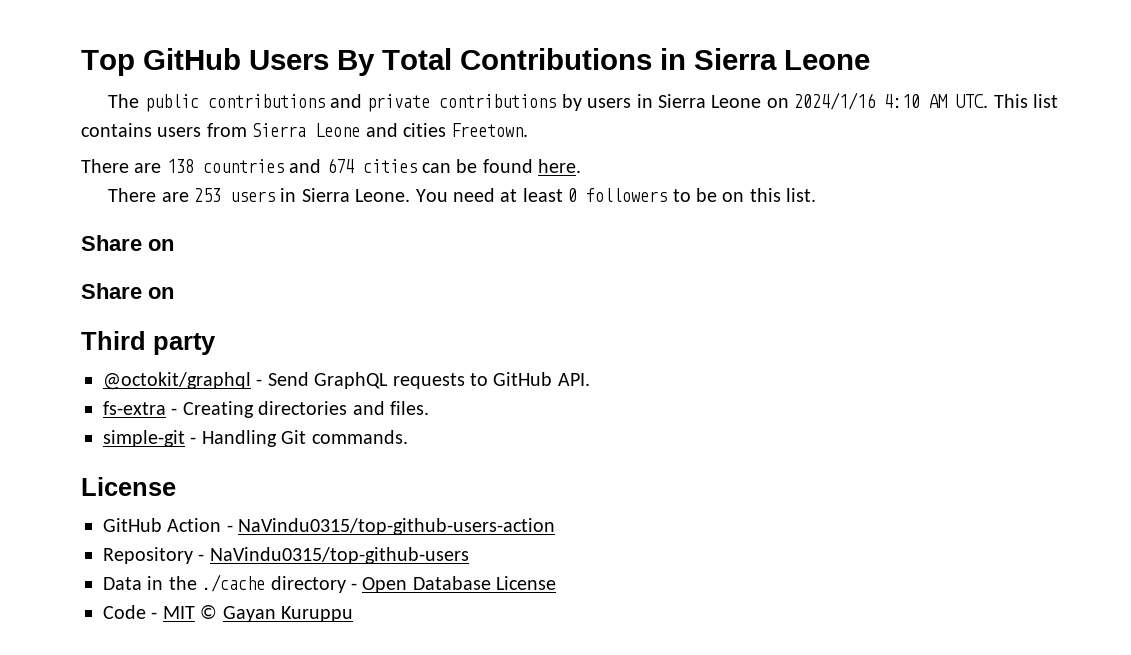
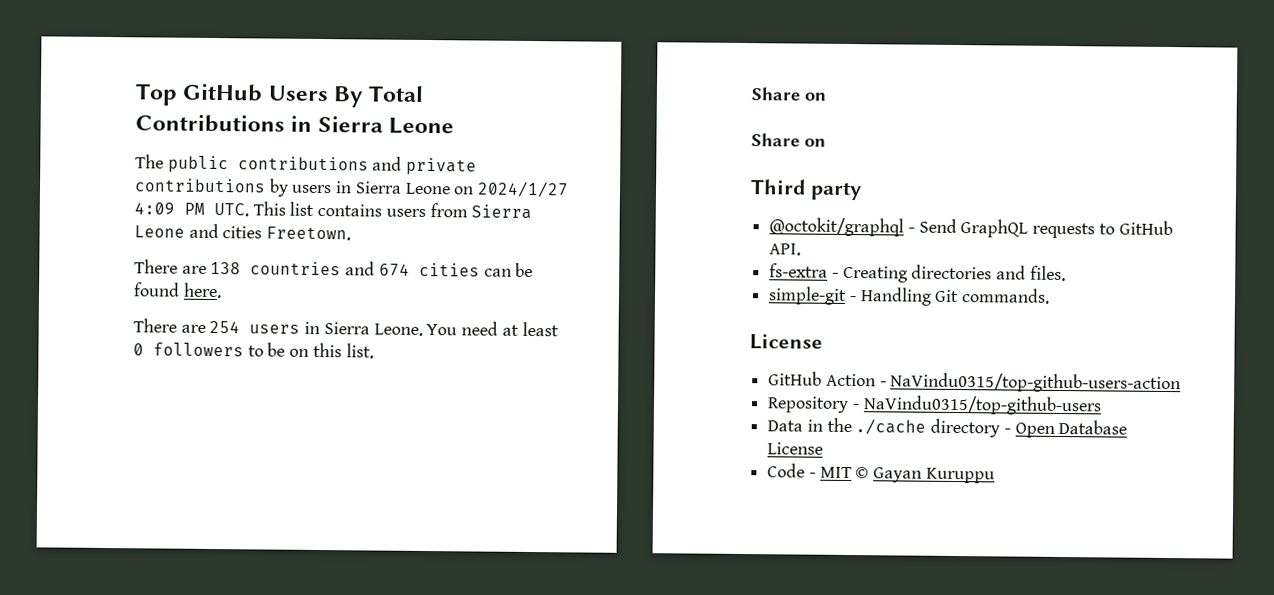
[794,92,948,110] 2024/1/16 4:10 AM -> [477,181,570,198] [134,202,205,215] 2024/1/27 4:09 PM
[193,188,221,202] 253 -> [209,320,241,334] 254

